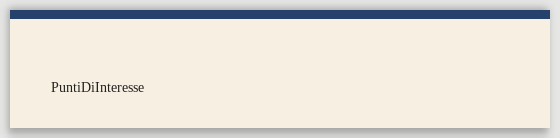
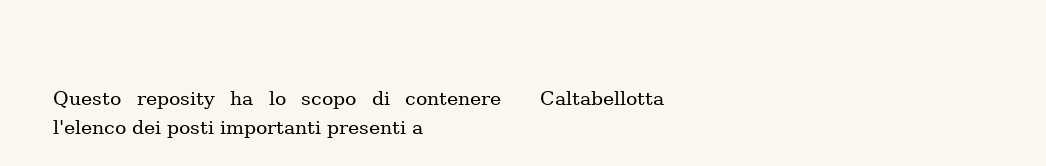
[51,82,144,92] PuntiDiInteresse -> [53,91,501,109] [53,120,423,138] [540,91,664,105] Questo reposity ha lo scopo di contenere l'elenco dei posti importanti presenti a Caltabellotta

